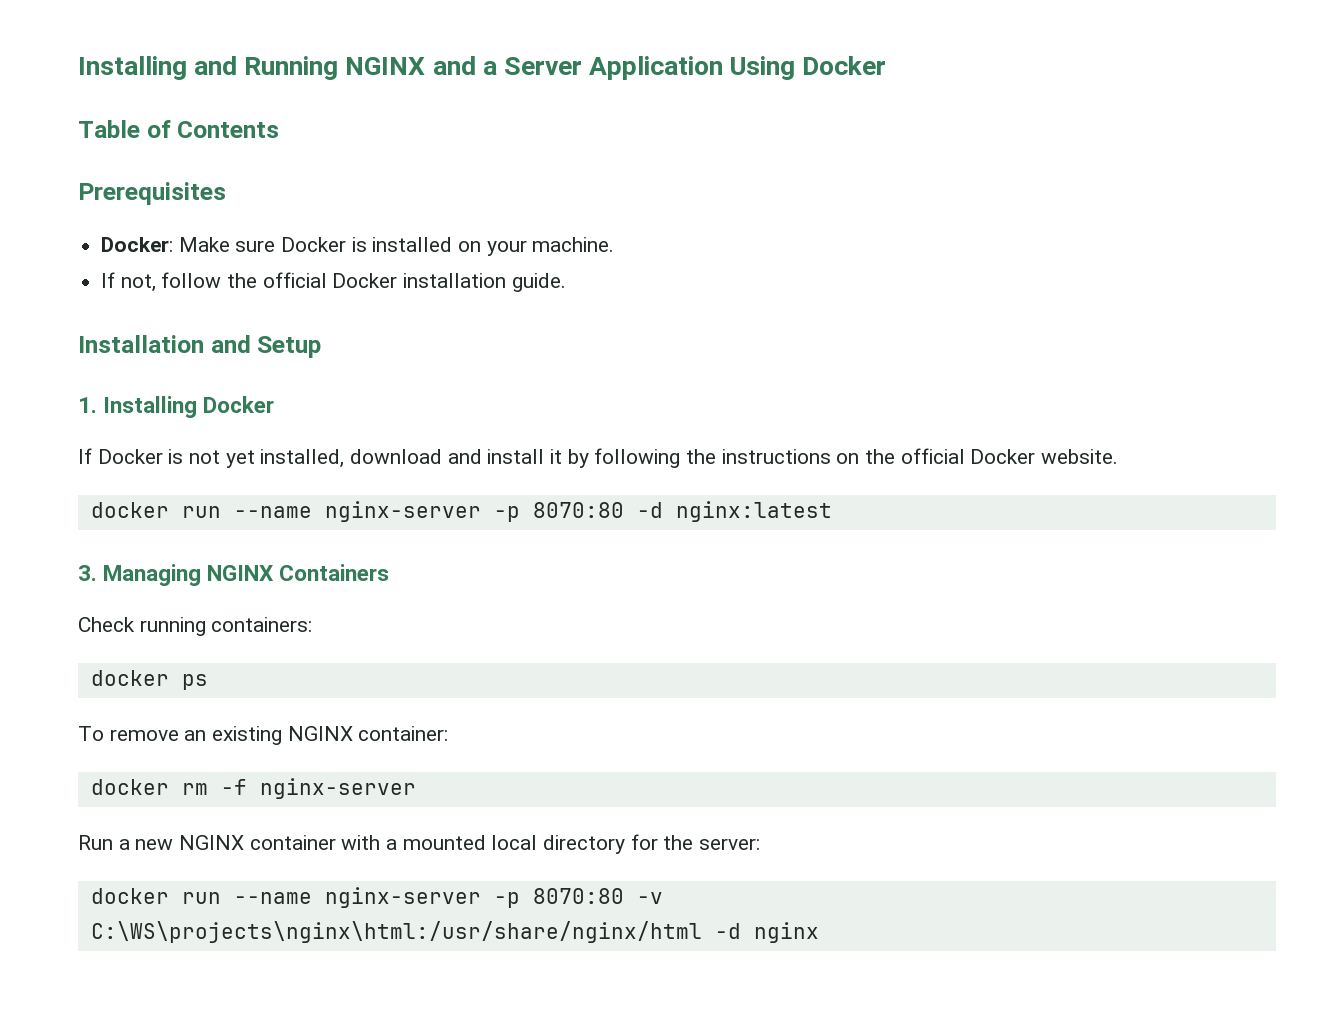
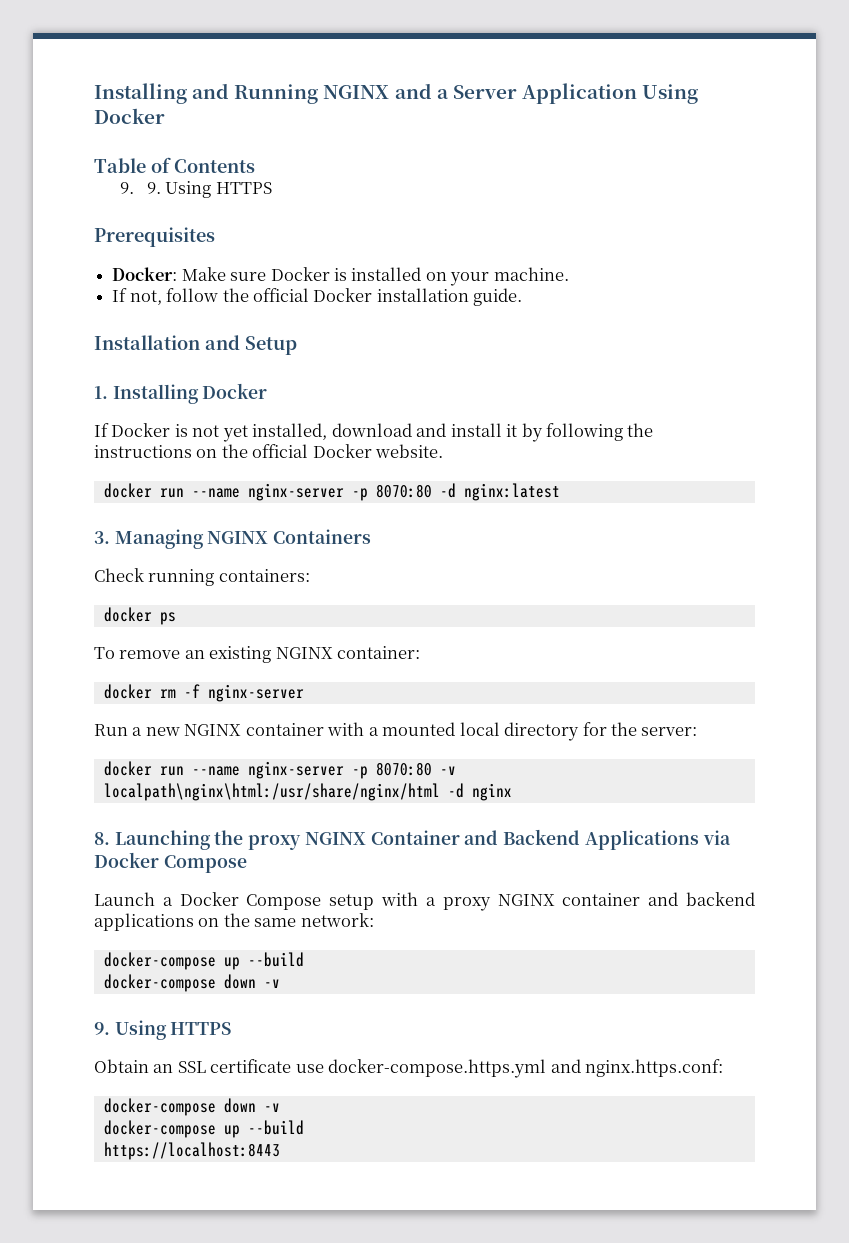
(280, 129) none -> [120,181,272,198] // 9. 9. Using HTTPS
[90,921,702,943] C:\WS\projects\nginx\html:/usr/share/nginx/html -> [103,783,440,801] localpath\nginx\html:/usr/share/nginx/html
(819, 932) none -> [94,829,731,850] [94,852,247,873] [94,892,755,911] [94,913,374,931] [103,952,304,970] [103,974,280,992] [94,1020,232,1040] [94,1059,724,1078] [103,1098,280,1116] [103,1120,304,1138] [103,1142,280,1160] // 8. Launching the proxy NGINX Container and Backend Applications via Docker Compose // Launch a Docker Compose setup with a proxy NGINX container and backend applications on the same network: // docker-compose up --build // docker-compose down -v // 9. Using HTTPS // Obtain an SSL certificate use docker-compose.https.yml and nginx.https.conf: // docker-compose down -v // docker-compose up --build // https://localhost:8443

